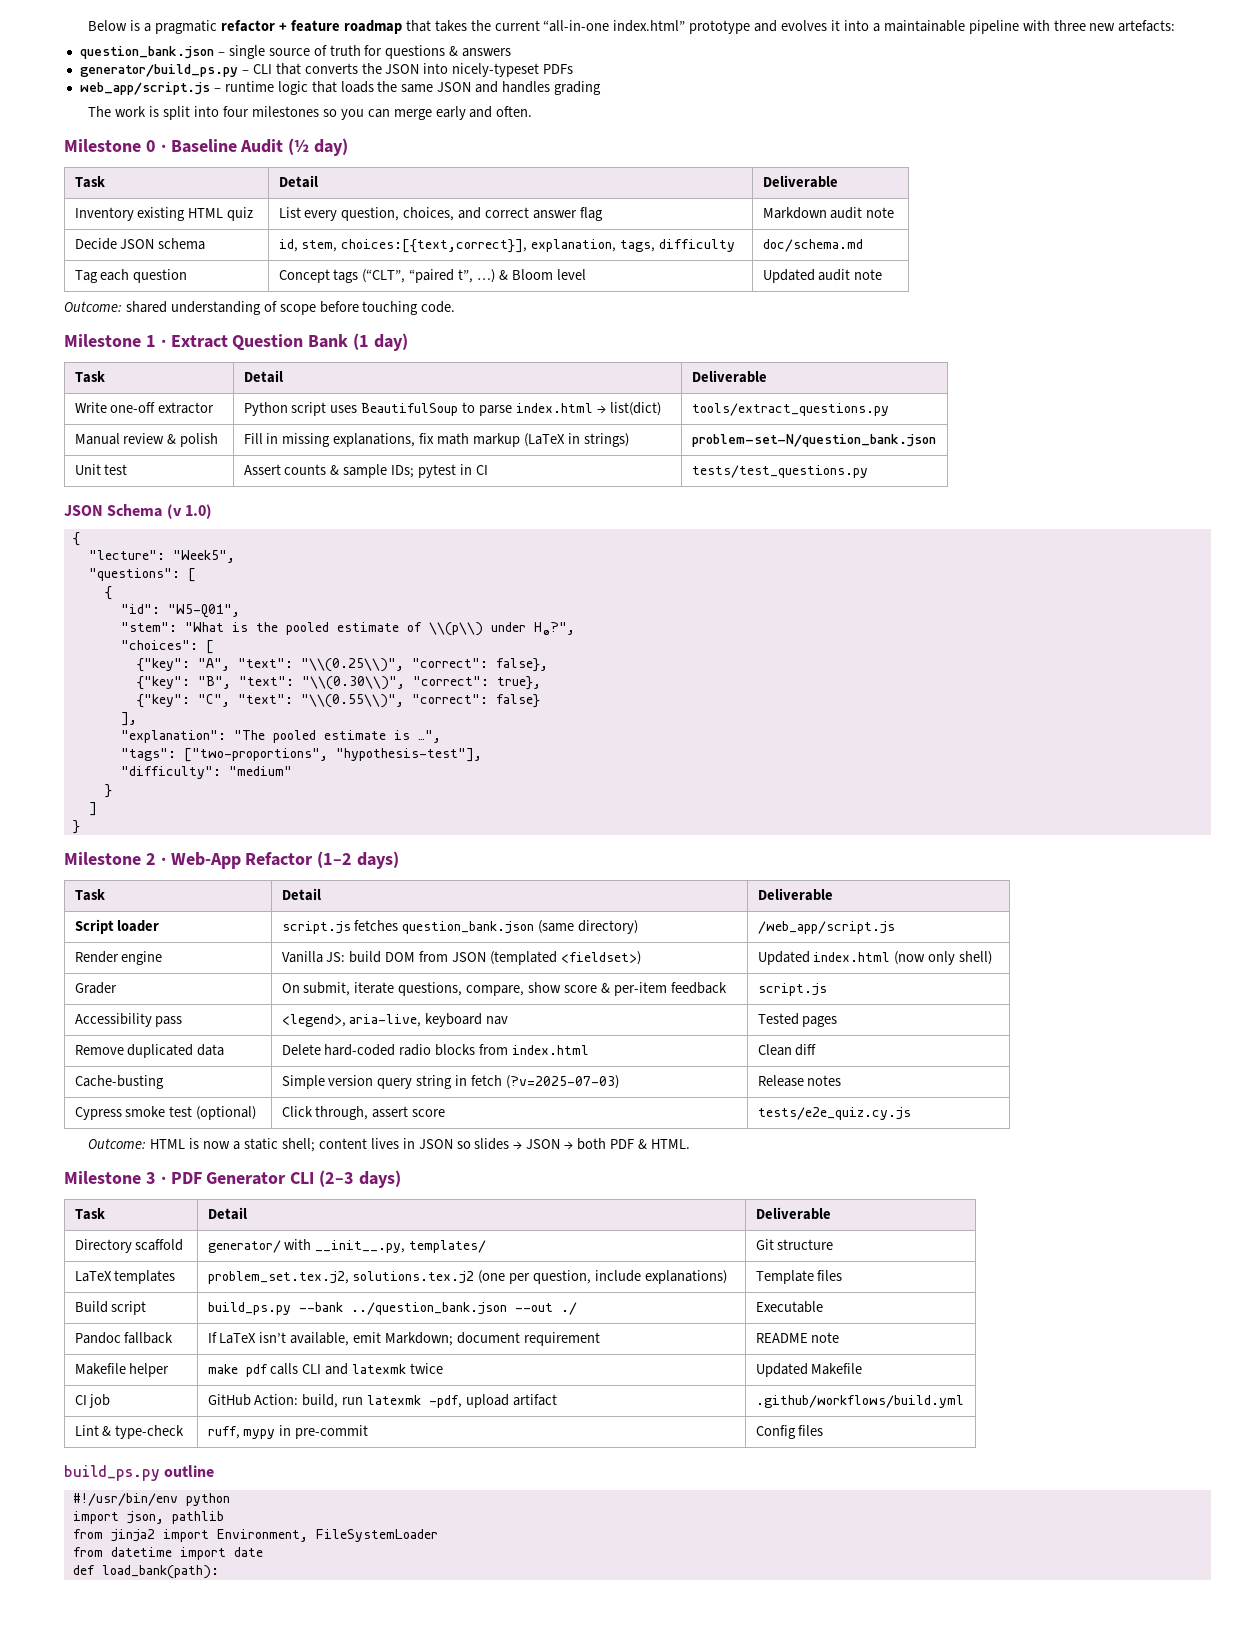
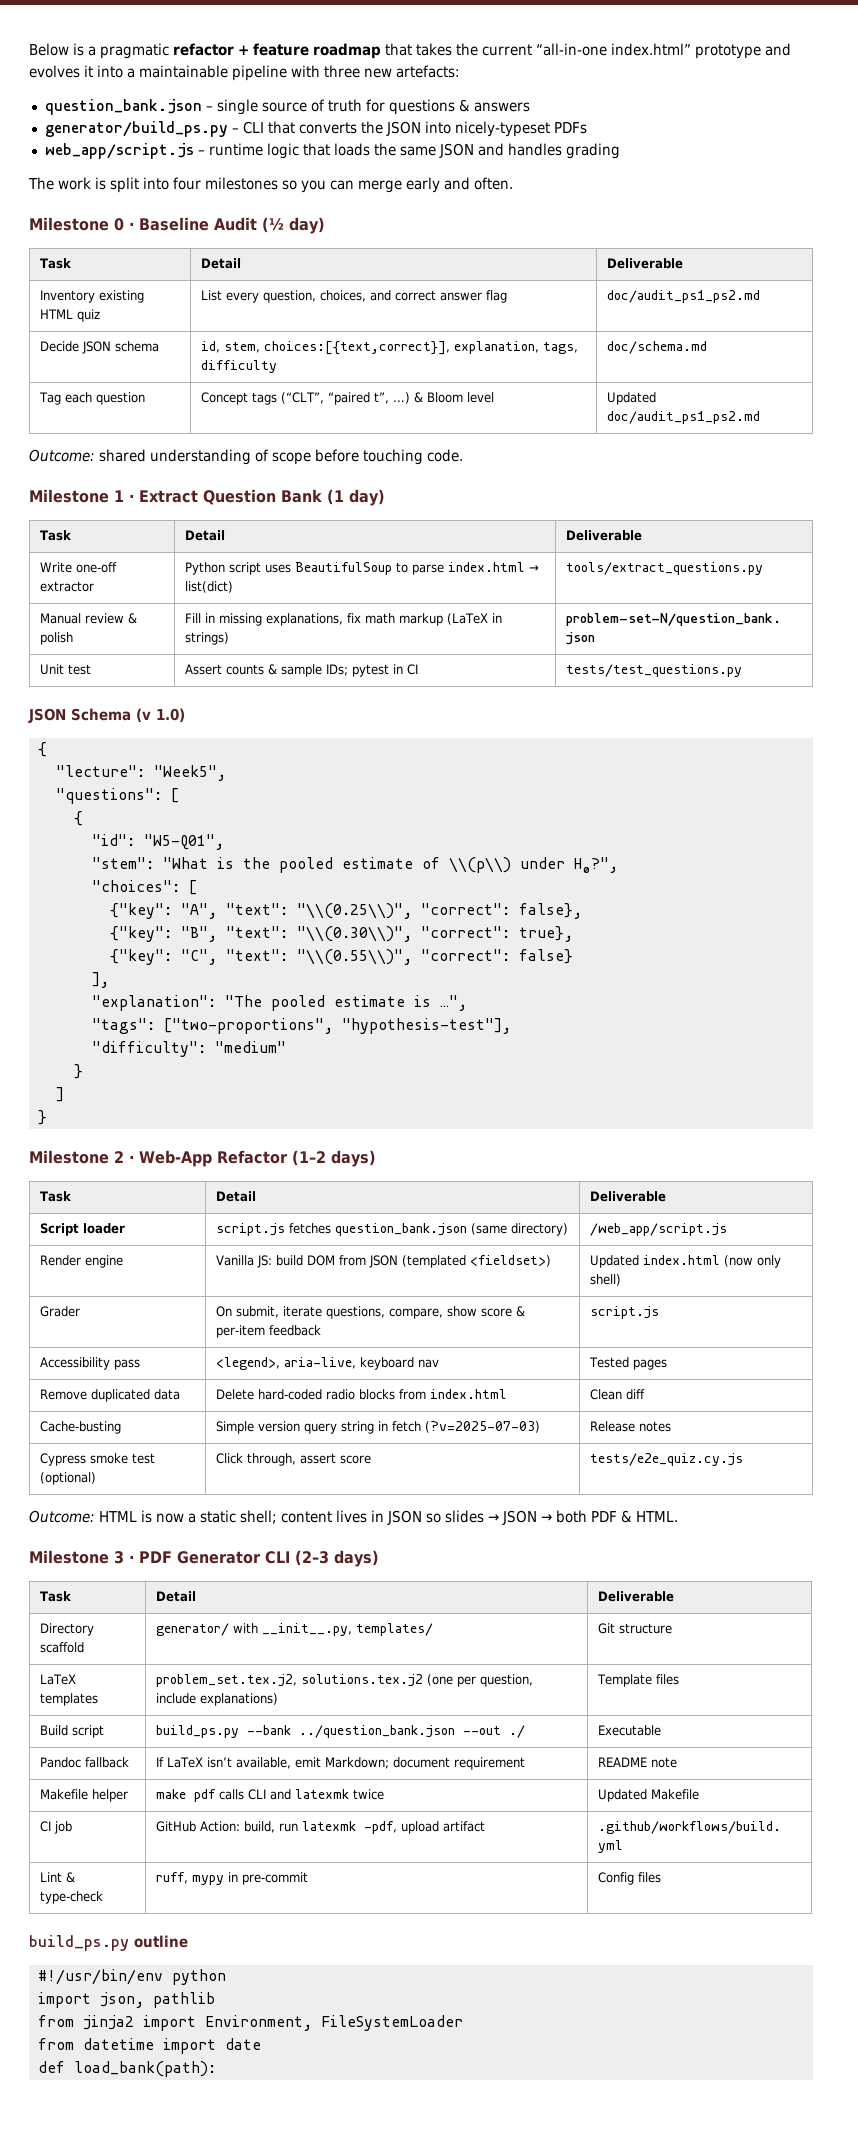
[762,207,895,219] Markdown audit note -> [607,290,761,303] doc/audit_ps1_ps2.md
[818,269,883,281] audit note -> [607,411,761,424] doc/audit_ps1_ps2.md

